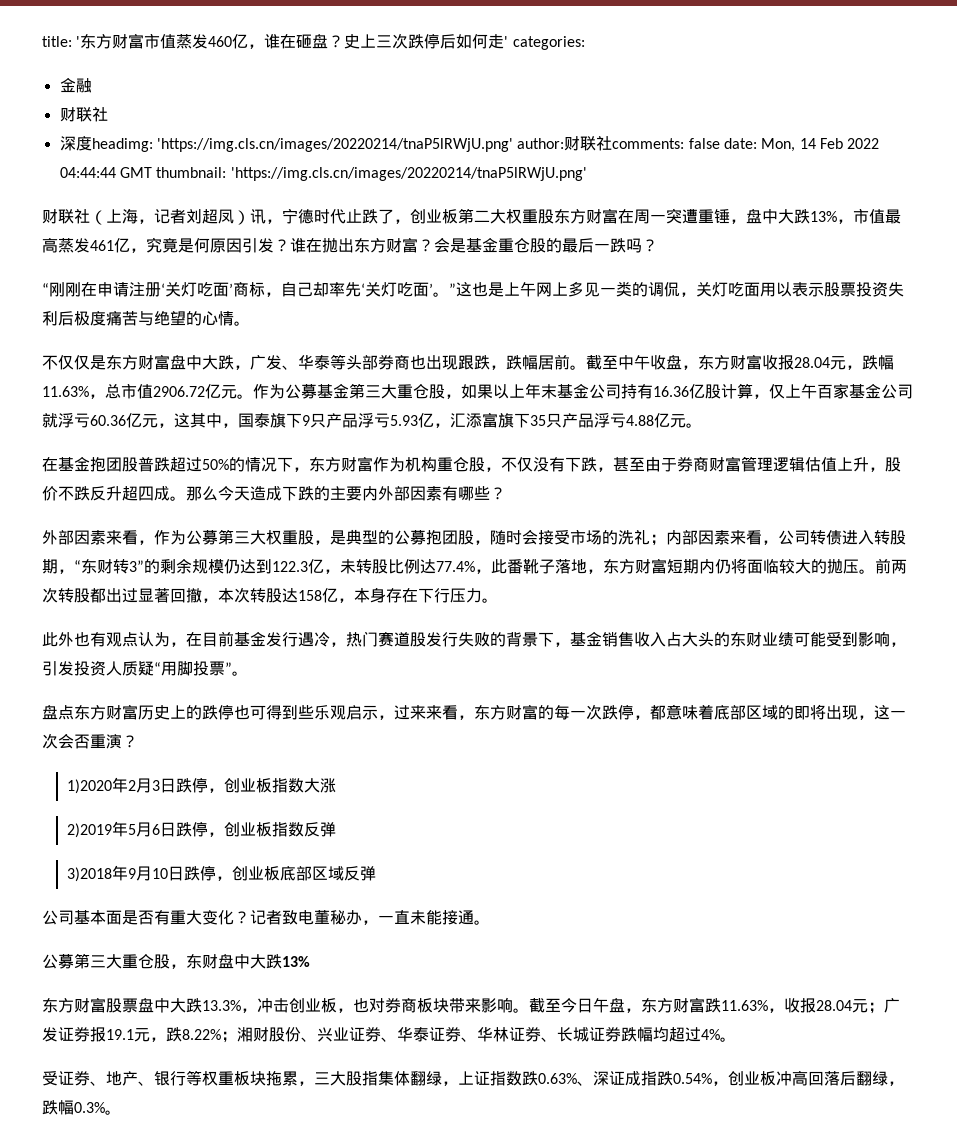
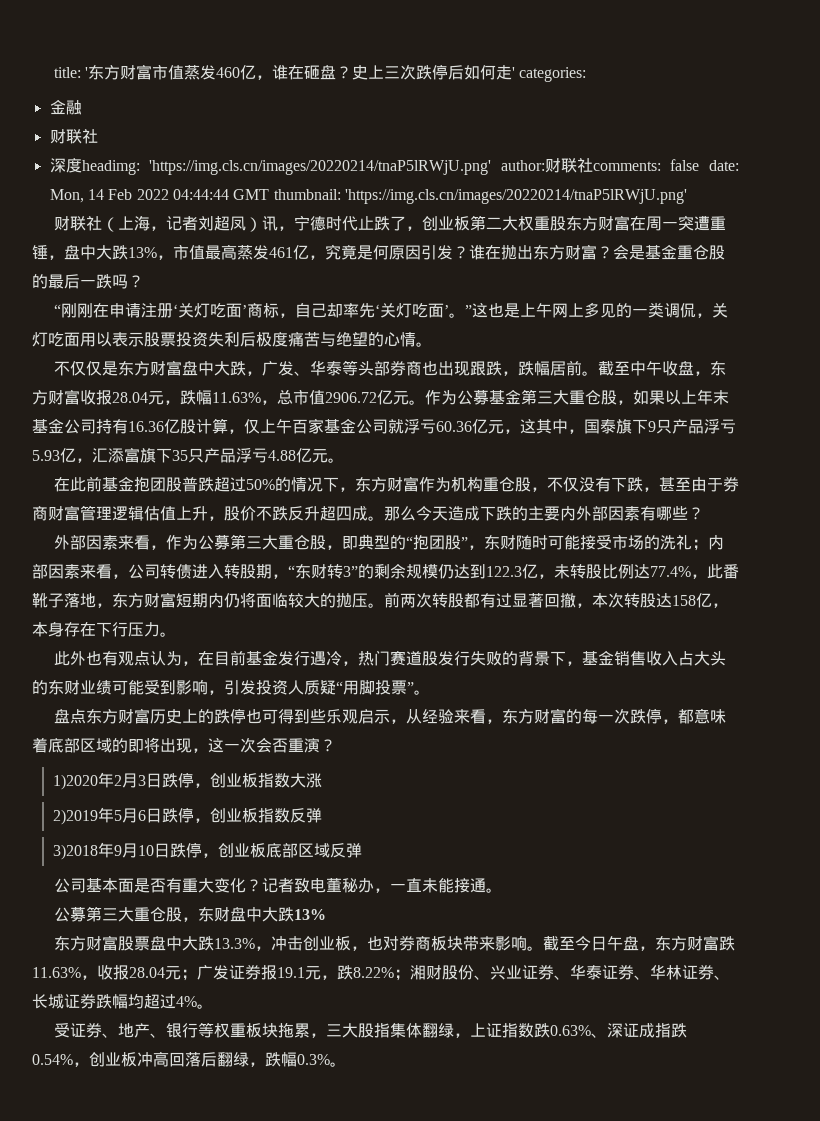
[600,281,648,297] 一类的 -> [615,302,664,318] 的一类
(58, 464) none -> [69,476,102,492] 此前
[266,529,538,545] 权重股，是典型的公募抱团股，随时会 -> [277,534,580,550] 重仓股，即典型的“抱团股”，东财随时可能
[106,588,122,603] 出 -> [480,593,496,608] 有
[394,705,426,720] 过来 -> [405,709,454,724] 从经验

